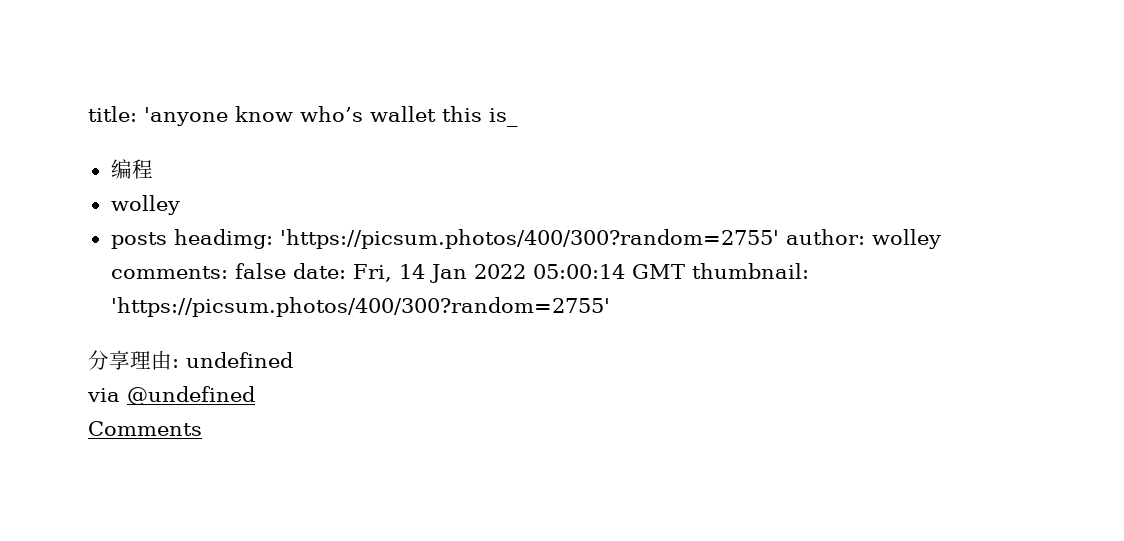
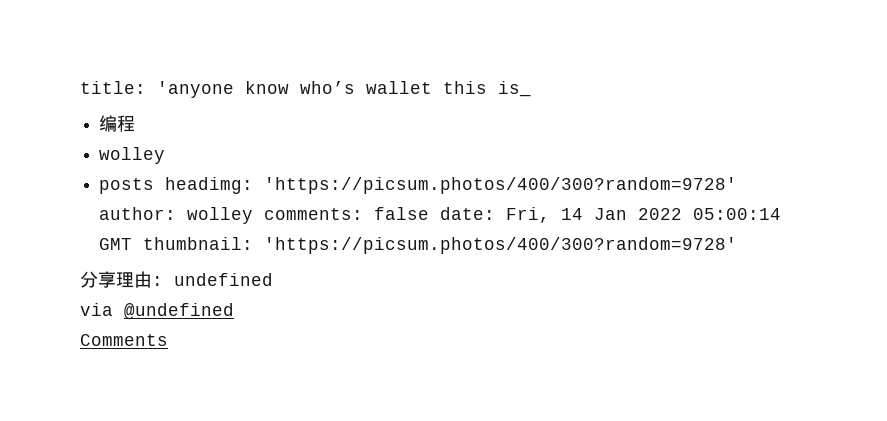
[279,229,779,249] 'https://picsum.photos/400/300?random=2755' -> [264,177,738,194] 'https://picsum.photos/400/300?random=9728'
[110,297,610,317] 'https://picsum.photos/400/300?random=2755' -> [264,237,738,254] 'https://picsum.photos/400/300?random=9728'

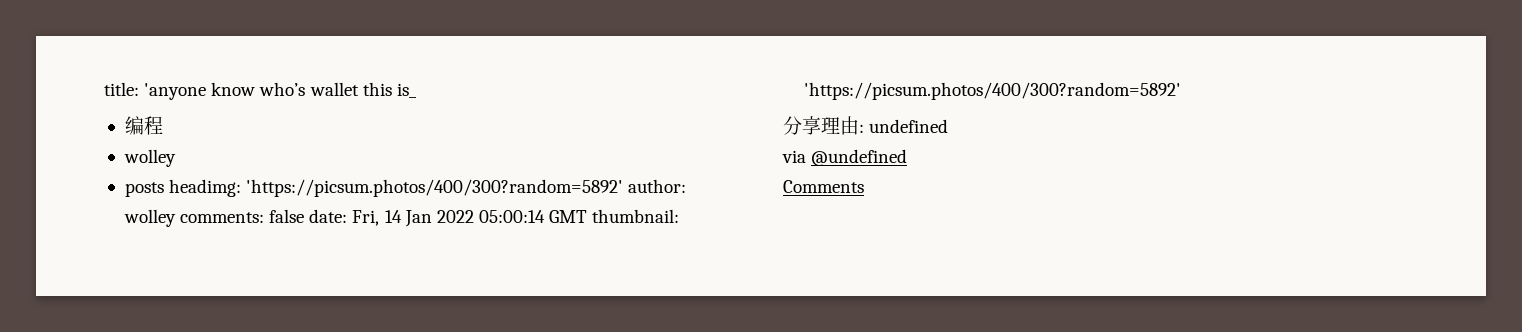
[264,177,738,194] 'https://picsum.photos/400/300?random=9728' -> [246,179,624,197] 'https://picsum.photos/400/300?random=5892'
[264,237,738,254] 'https://picsum.photos/400/300?random=9728' -> [803,82,1181,100] 'https://picsum.photos/400/300?random=5892'

